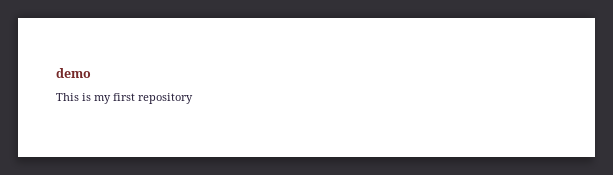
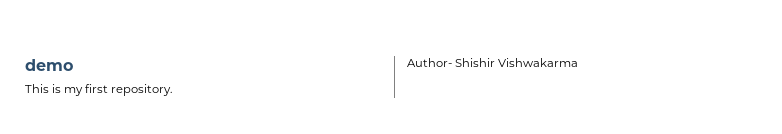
[138,93,193,104] repository -> [111,84,173,96] [407,58,579,67] repository. // Author- Shishir Vishwakarma

